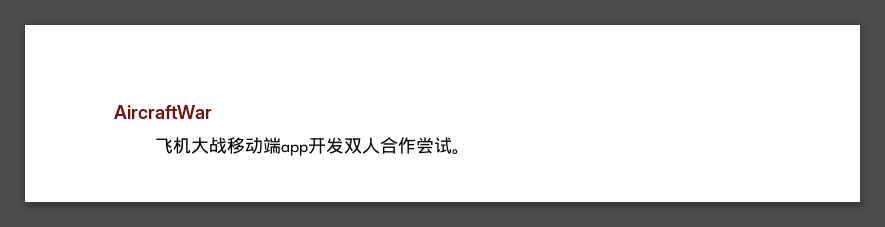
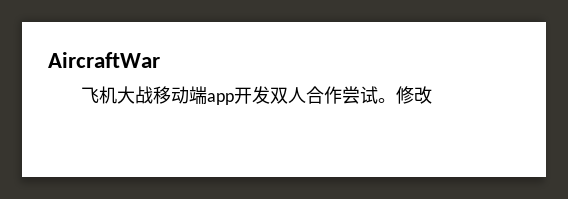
(471, 152) none -> [395,86,432,104] 修改

